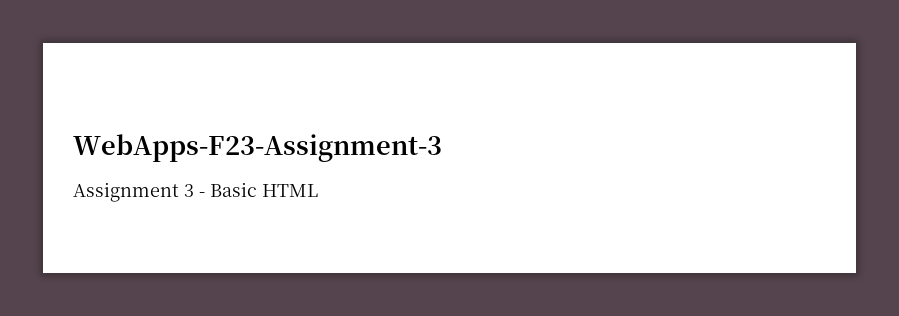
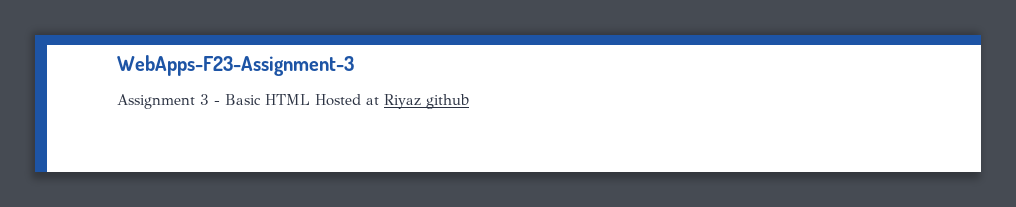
(318, 190) none -> [315,94,469,109] Hosted at Riyaz github

